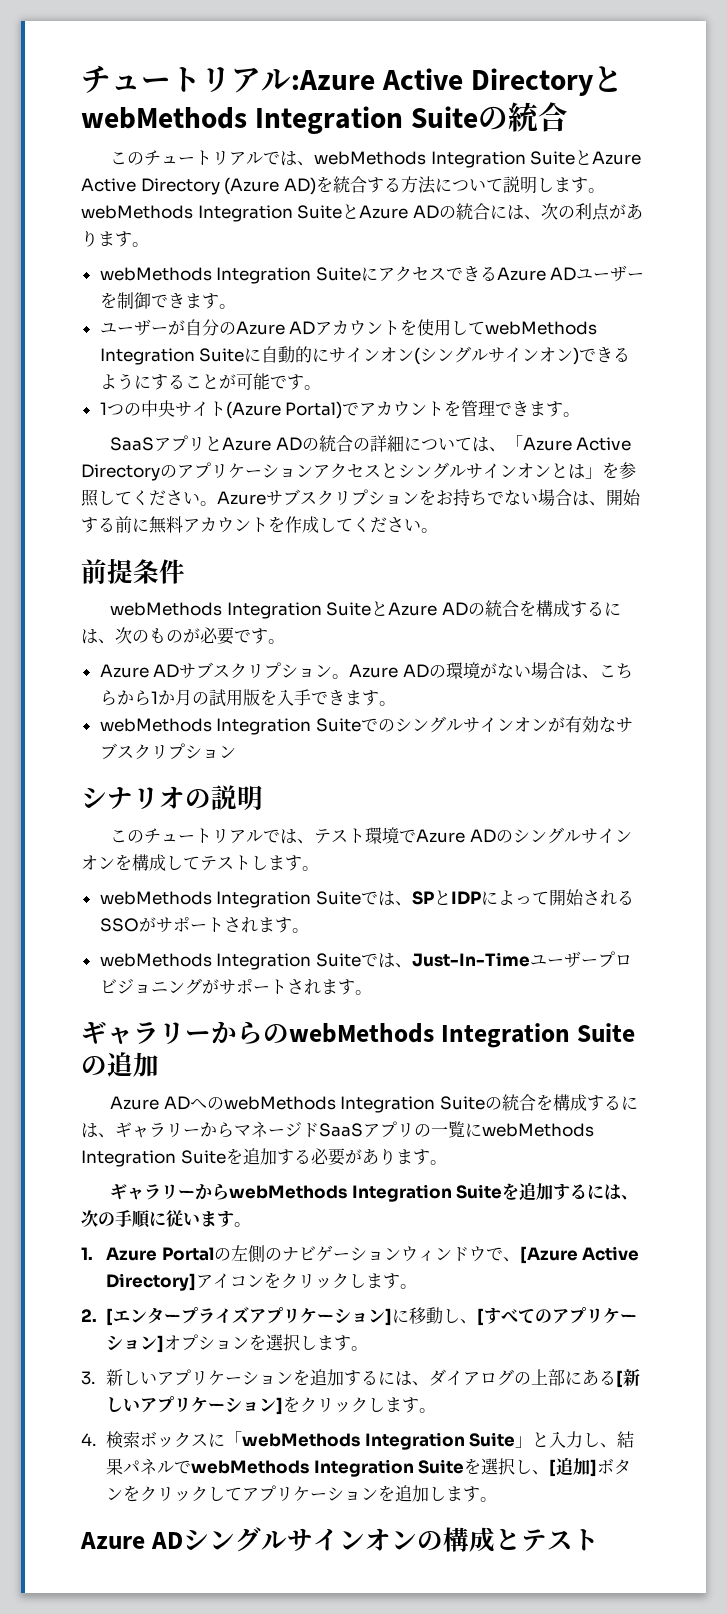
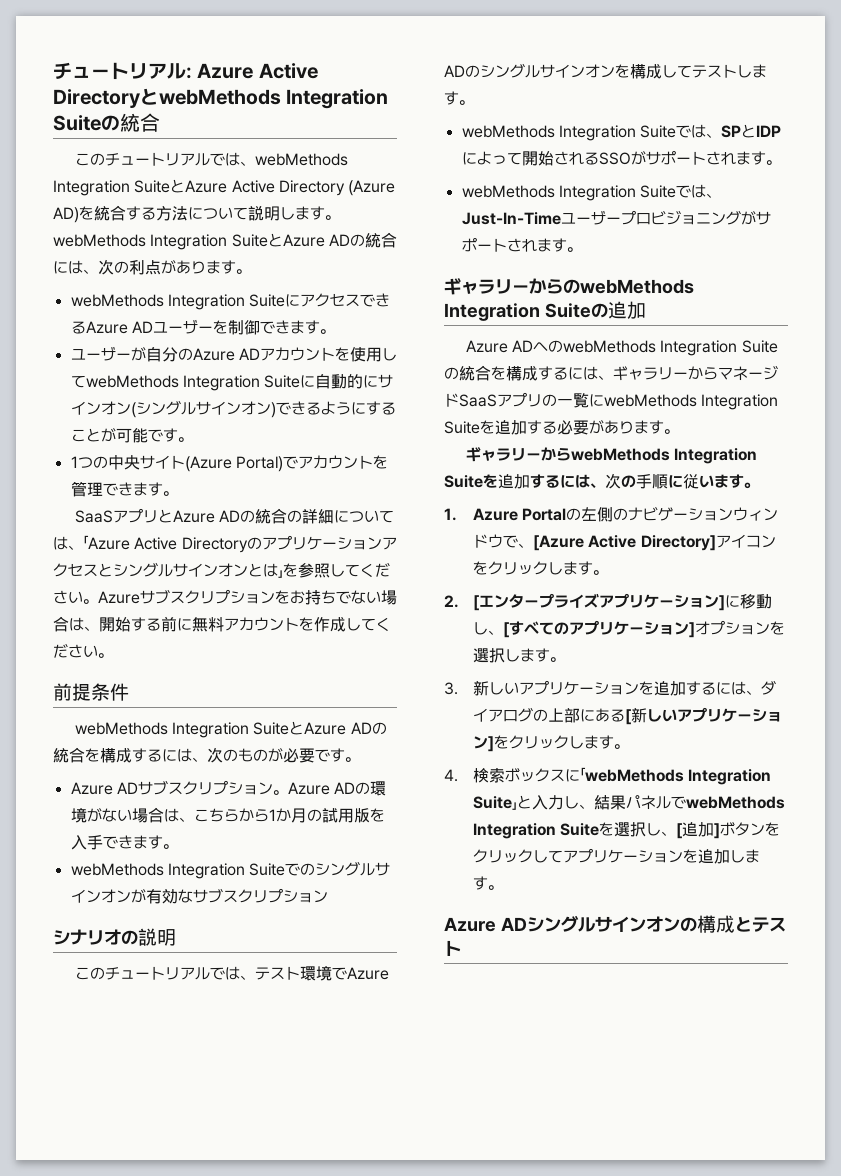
[81,65,375,93] チュートリアル:Azure -> [53,62,254,80] チュートリアル: Azure

